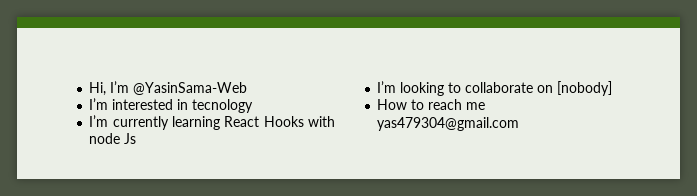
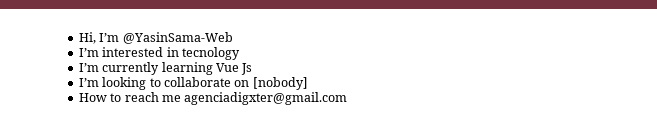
[224,116,335,127] [89,133,121,144] React Hooks with node -> [215,63,239,72] Vue
[377,117,520,131] yas479304@gmail.com -> [184,92,348,105] agenciadigxter@gmail.com

